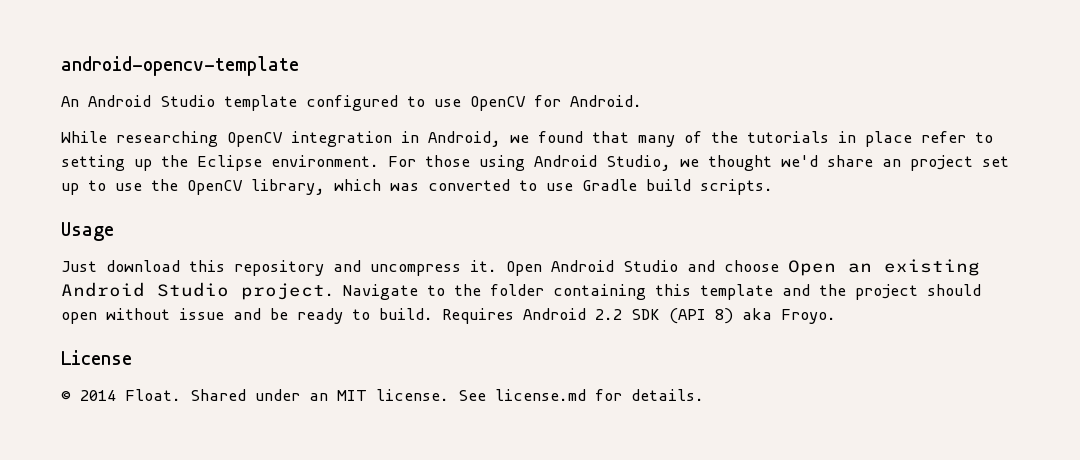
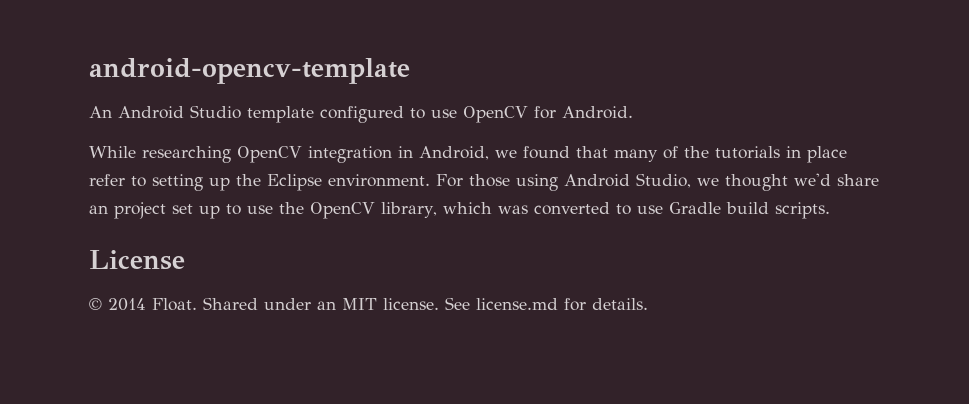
[61,222,114,241] [61,259,980,276] [61,282,981,300] [61,308,836,324] // Usage // Just download this repository and uncompress it. Open Android Studio and choose Open an existing Android Studio project. Navigate to the folder containing this template and the project should open without issue and be ready to build. Requires Android 2.2 SDK (API 8) aka Froyo. -> (830, 210) none

